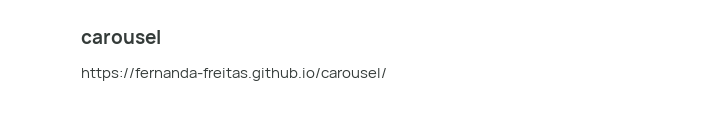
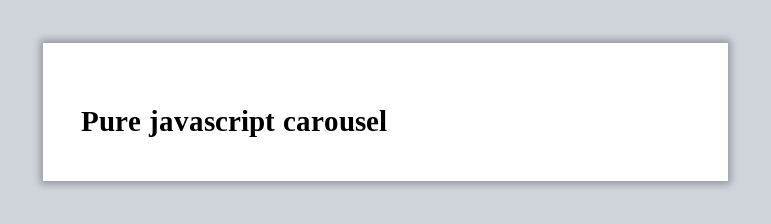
(81, 37) none -> [81,110,275,137] Pure javascript
[81,68,387,81] // https://fernanda-freitas.github.io/carousel/ -> (387, 120) none

